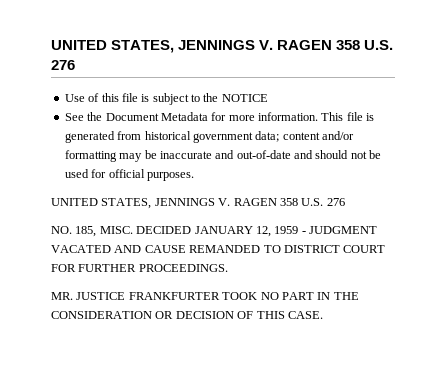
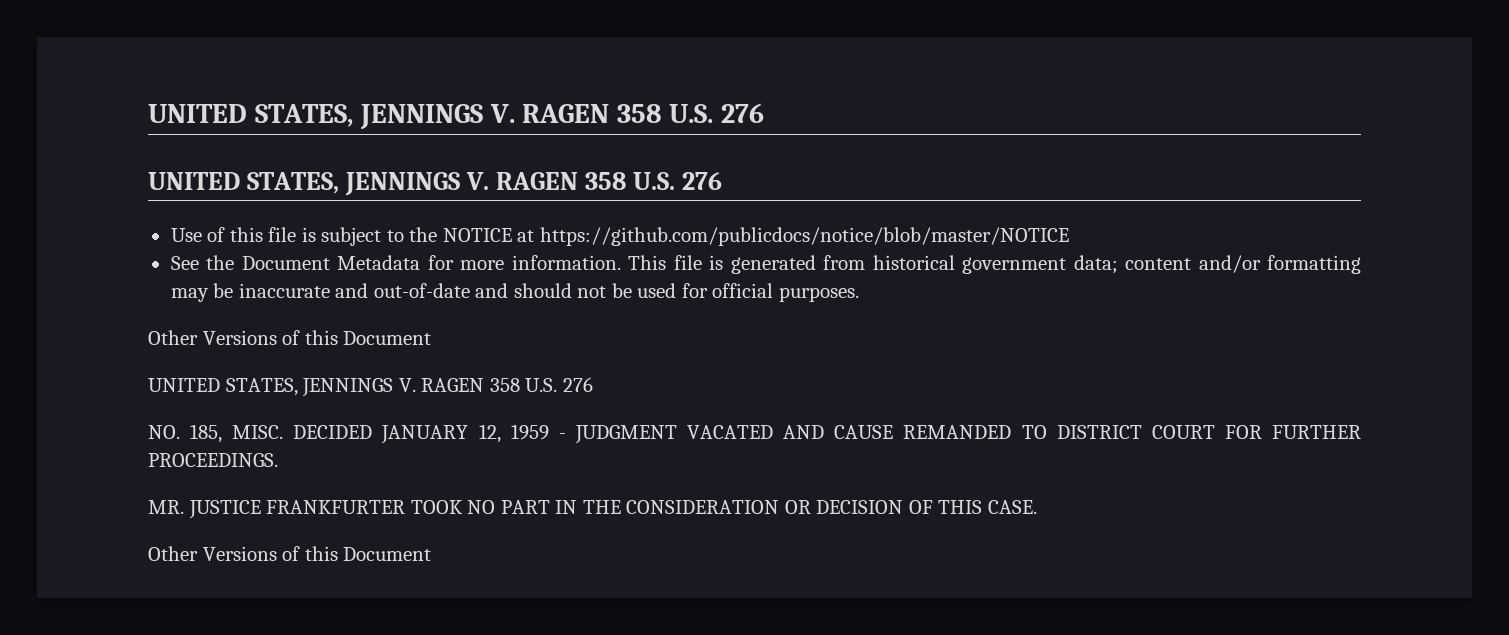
[51,40,394,53] [51,60,75,70] UNITED STATES, JENNINGS V. RAGEN 358 U.S. 276 -> [148,103,764,130] [148,172,723,196] UNITED STATES, JENNINGS V. RAGEN 358 U.S. 276 // UNITED STATES, JENNINGS V. RAGEN 358 U.S. 276
(268, 98) none -> [517,227,1069,246] at https://github.com/publicdocs/notice/blob/master/NOTICE
(194, 176) none -> [148,330,432,345] // Other Versions of this Document
(323, 315) none -> [148,546,432,561] // Other Versions of this Document

